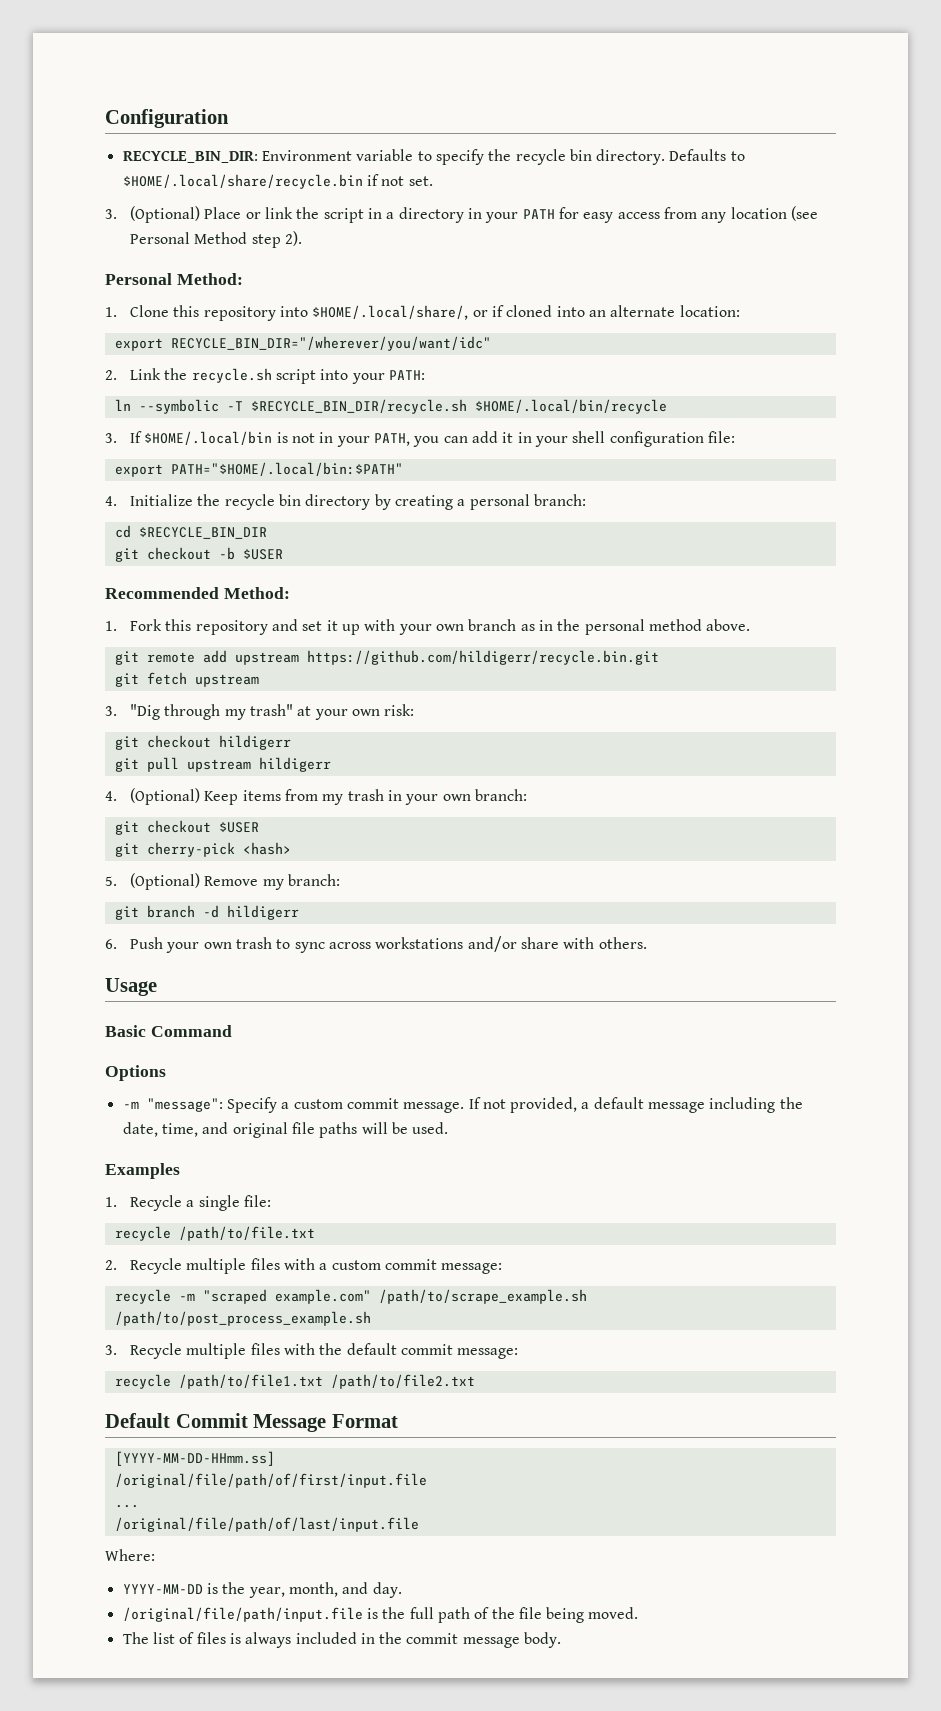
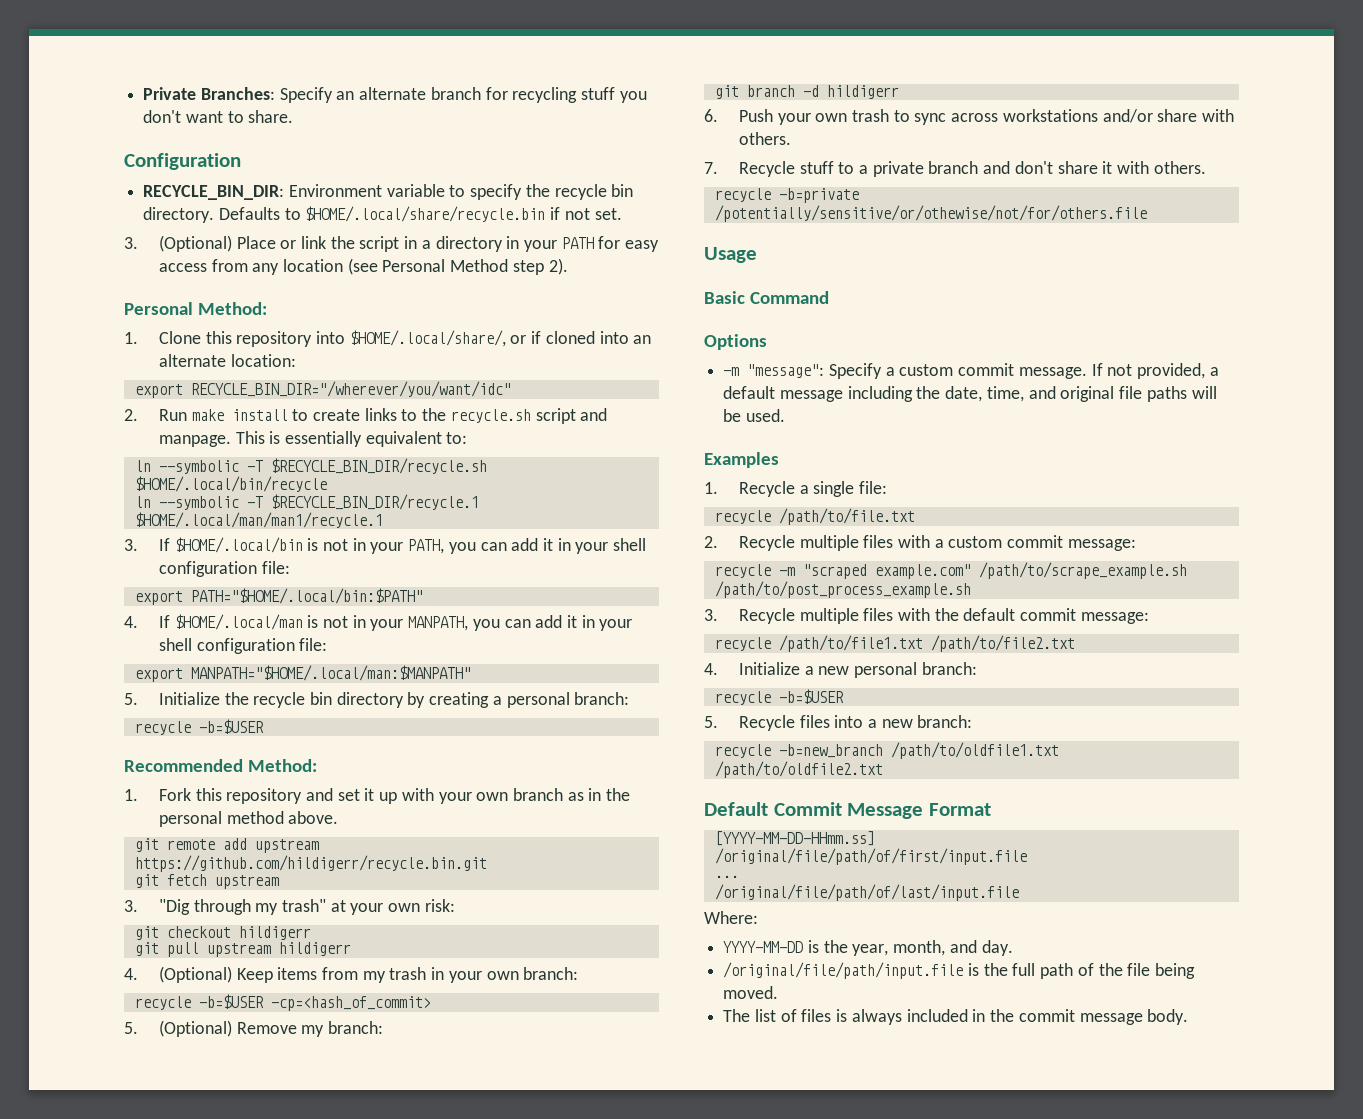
(105, 118) none -> [143,87,647,103] [143,110,294,123] Private Branches: Specify an alternate branch for recycling stuff you don't want to share. //
[130,368,425,384] Link the recycle.sh script into your PATH: -> [158,408,608,424] [158,431,468,447] Run make install to create links to the recycle.sh script and manpage. This is essentially equivalent to:
(667, 406) none -> [134,494,479,510] [134,512,383,528] // ln --symbolic -T $RECYCLE_BIN_DIR/recycle.1 $HOME/.local/man/man1/recycle.1
(117, 501) none -> [158,614,633,631] [158,638,328,654] [134,665,471,682] [124,693,138,705] If $HOME/.local/man is not in your MANPATH, you can add it in your shell configuration file: // export MANPATH="$HOME/.local/man:$MANPATH" // 5.
[114,525,267,539] [114,547,283,562] cd $RECYCLE_BIN_DIR // git checkout -b $USER -> [134,719,264,735] recycle -b=$USER
[114,820,259,835] [114,842,291,857] git checkout $USER // git cherry-pick <hash> -> [134,994,431,1011] recycle -b=$USER -cp=<hash_of_commit>
(647, 943) none -> [704,161,1206,177] [714,188,859,203] [714,205,1147,222] // 7. Recycle stuff to a private branch and don't share it with others. // recycle -b=private /potentially/sensitive/or/othewise/not/for/others.file
(475, 1381) none -> [704,662,977,678] [714,689,844,705] [704,715,973,731] [714,742,1059,759] [714,761,883,778] // 4. Initialize a new personal branch: // recycle -b=$USER // 5. Recycle files into a new branch: // recycle -b=new_branch /path/to/oldfile1.txt /path/to/oldfile2.txt

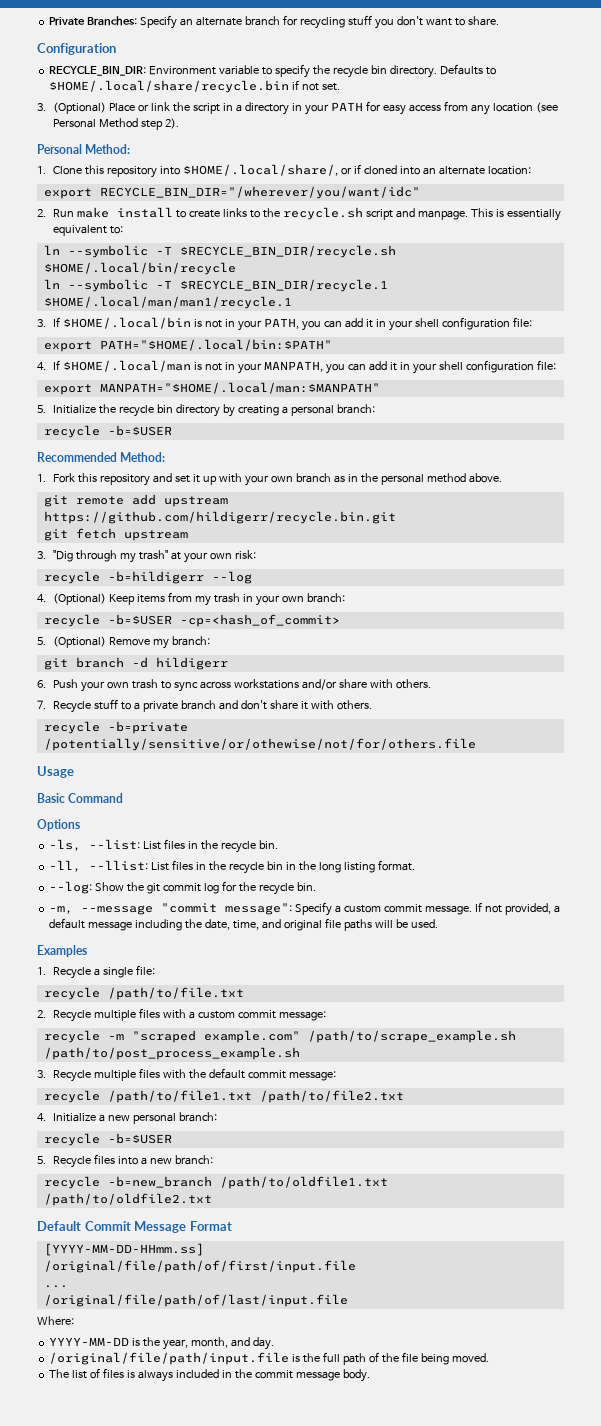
[134,926,311,940] [134,942,351,957] git checkout hildigerr // git pull upstream hildigerr -> [43,571,252,584] recycle -b=hildigerr --log
[723,364,825,378] -m "message": -> [49,839,278,853] [49,860,415,874] [49,881,316,895] [49,903,293,915] -ls, --list: List files in the recycle bin. // -ll, --llist: List files in the recycle bin in the long listing format. // --log: Show the git commit log for the recycle bin. // -m, --message "commit message":

